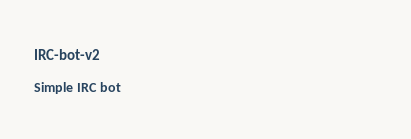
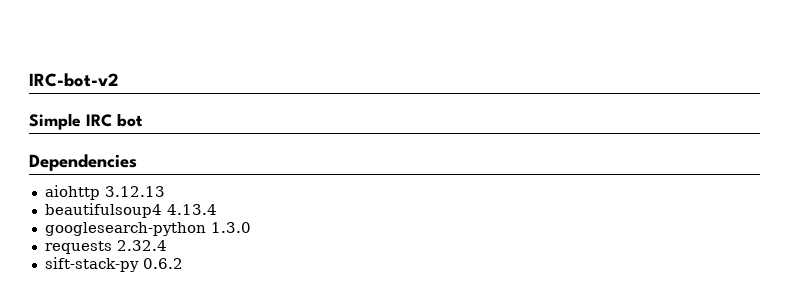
(121, 87) none -> [29,154,137,171] [44,185,165,200] [44,203,217,218] [44,222,251,236] [44,240,167,254] [44,257,183,272] // Dependencies // aiohttp 3.12.13 // beautifulsoup4 4.13.4 // googlesearch-python 1.3.0 // requests 2.32.4 // sift-stack-py 0.6.2

